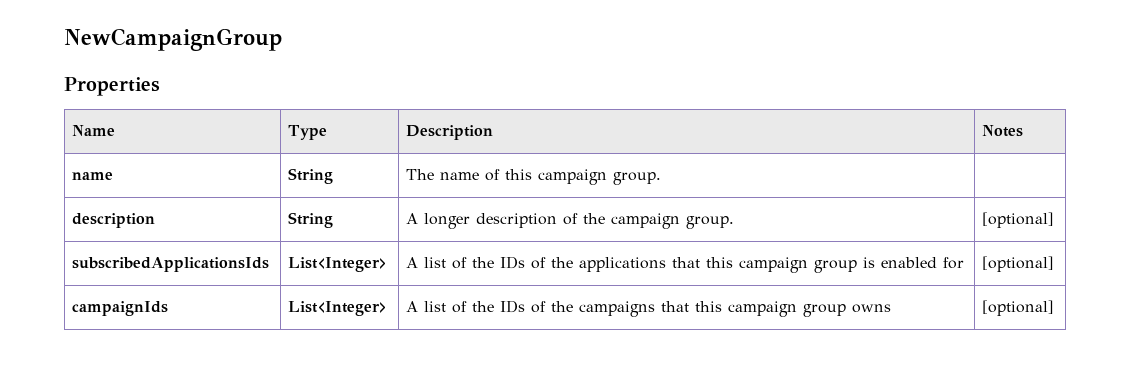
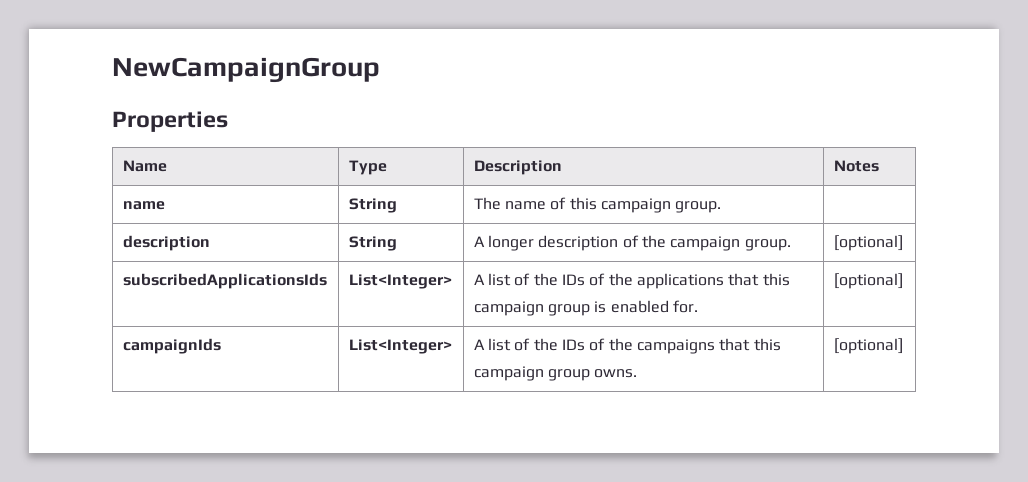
[943,257,965,269] for -> [672,300,698,313] for.
[852,304,892,313] owns -> [594,369,638,378] owns.

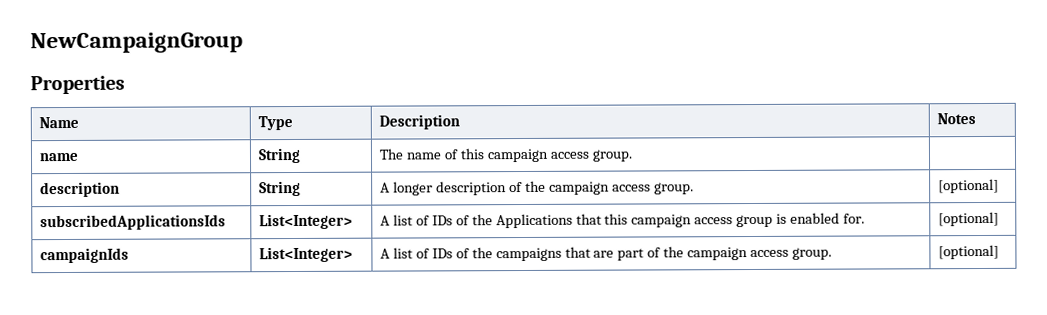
(671, 205) none -> [549,151,590,159] access
(741, 243) none -> [611,184,651,192] access
[533,273,790,289] [473,301,544,316] the IDs of the applications that this campaign -> [431,213,734,229] IDs of the Applications that this campaign access
[533,338,558,351] the -> (430, 253) none
[753,338,781,351] [473,366,638,381] this campaign group owns. -> [593,246,832,261] are part of the campaign access group.

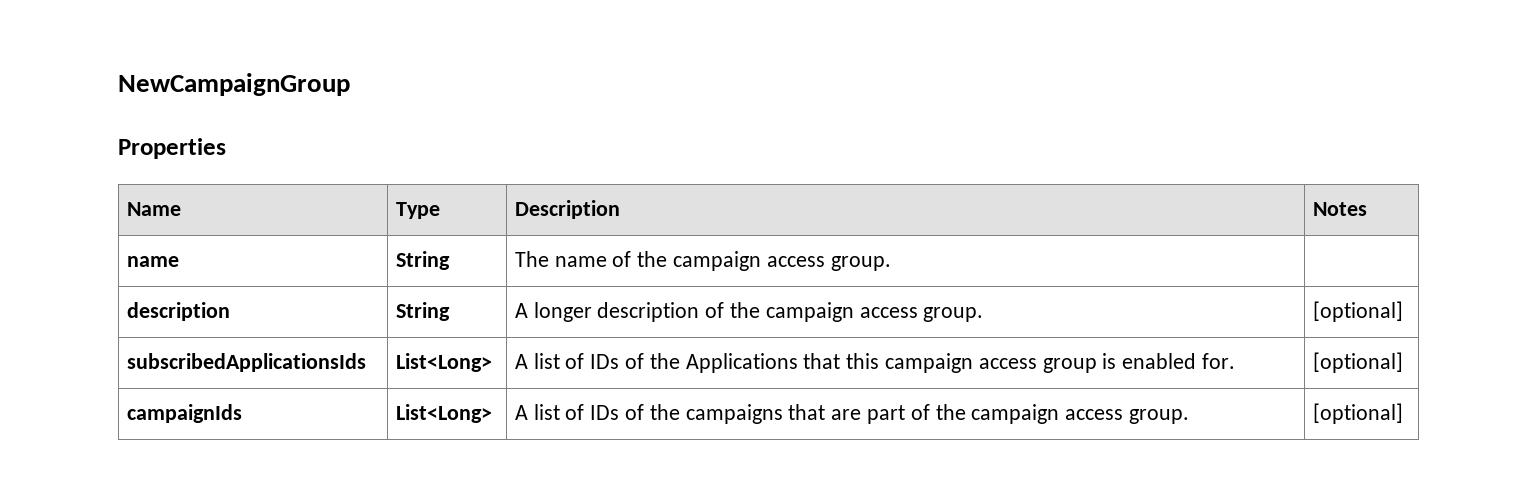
[459,148,485,160] this -> [637,251,668,267] the
[259,213,354,230] List<Integer> -> [395,353,492,372] List<Long>
[259,246,354,263] List<Integer> -> [395,404,492,423] List<Long>

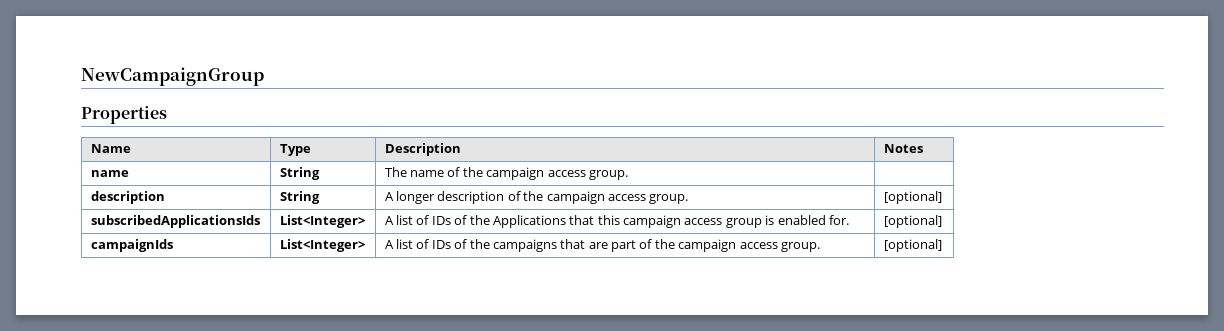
[395,353,492,372] List<Long> -> [279,215,365,228] List<Integer>
[395,404,492,423] List<Long> -> [279,239,365,252] List<Integer>

